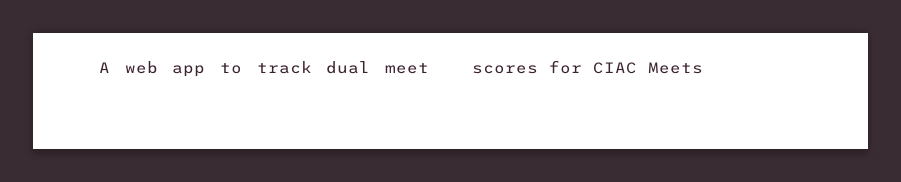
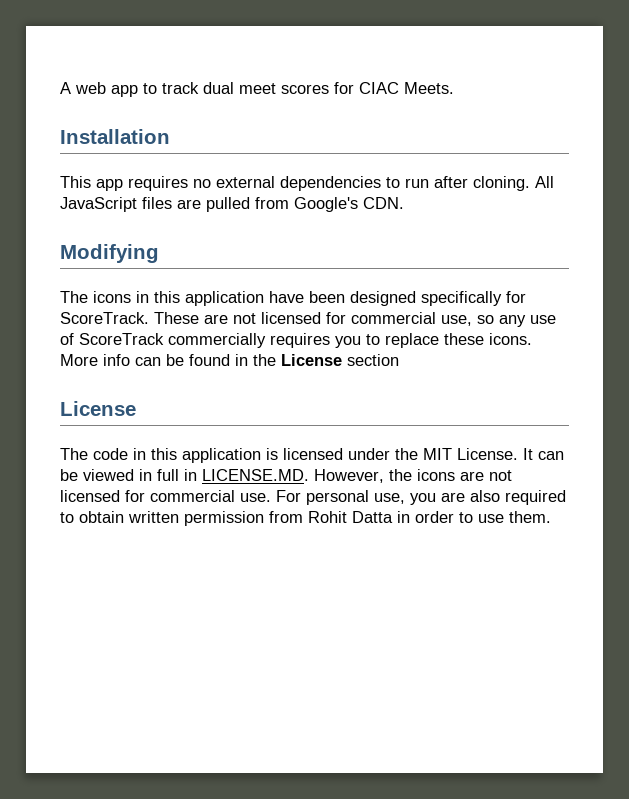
[648,62,703,74] Meets -> [404,82,454,94] [60,129,170,144] [60,176,554,191] [60,197,404,212] [60,244,159,263] [60,291,526,306] [60,312,556,327] [60,333,532,348] [60,354,399,366] [60,401,136,416] [60,448,564,463] [60,469,512,483] [60,490,566,505] [60,511,551,526] Meets. // Installation // This app requires no external dependencies to run after cloning. All JavaScript files are pulled from Google's CDN. // Modifying // The icons in this application have been designed specifically for ScoreTrack. These are not licensed for commercial use, so any use of ScoreTrack commercially requires you to replace these icons. More info can be found in the License section // License // The code in this application is licensed under the MIT License. It can be viewed in full in LICENSE.MD. However, the icons are not licensed for commercial use. For personal use, you are also required to obtain written permission from Rohit Datta in order to use them.

